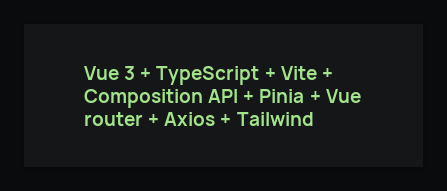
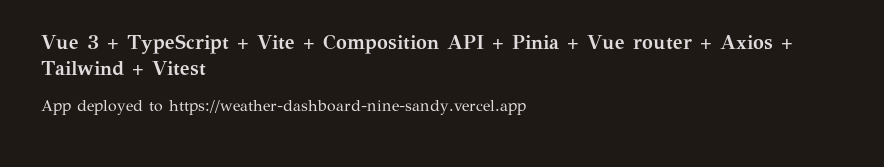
(314, 119) none -> [131,61,206,76] [41,100,526,115] + Vitest // App deployed to https://weather-dashboard-nine-sandy.vercel.app

